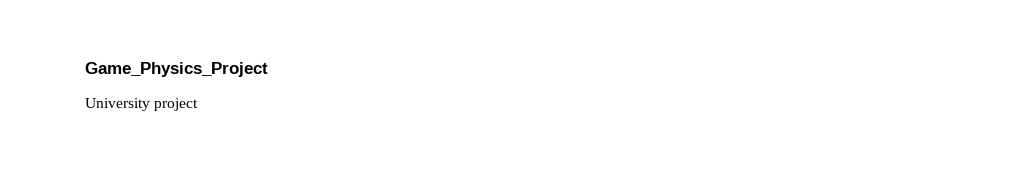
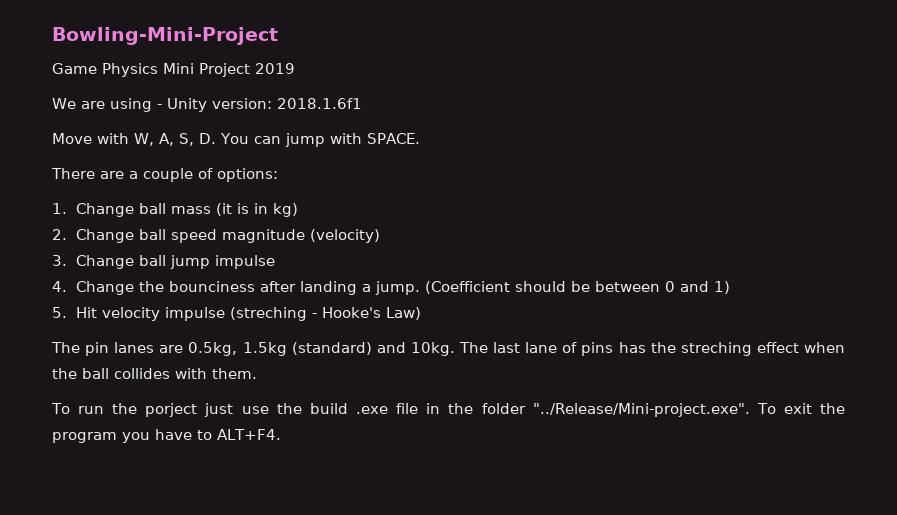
[85,62,268,77] [85,98,199,111] Game_Physics_Project // University project -> [52,27,278,45] [52,63,295,77] [52,98,362,112] [52,133,420,147] [51,168,278,182] [52,203,298,217] [52,229,380,243] [52,255,275,269] [52,281,730,295] [52,307,421,321] [51,342,845,356] [52,368,257,379] [51,403,845,417] [52,429,281,443] Bowling-Mini-Project // Game Physics Mini Project 2019 // We are using - Unity version: 2018.1.6f1 // Move with W, A, S, D. You can jump with SPACE. // There are a couple of options: // 1. Change ball mass (it is in kg) // 2. Change ball speed magnitude (velocity) // 3. Change ball jump impulse // 4. Change the bounciness after landing a jump. (Coefficient should be between 0 and 1) // 5. Hit velocity impulse (streching - Hooke's Law) // The pin lanes are 0.5kg, 1.5kg (standard) and 10kg. The last lane of pins has the streching effect when the ball collides with them. // To run the porject just use the build .exe file in the folder "../Release/Mini-project.exe". To exit the program you have to ALT+F4.

